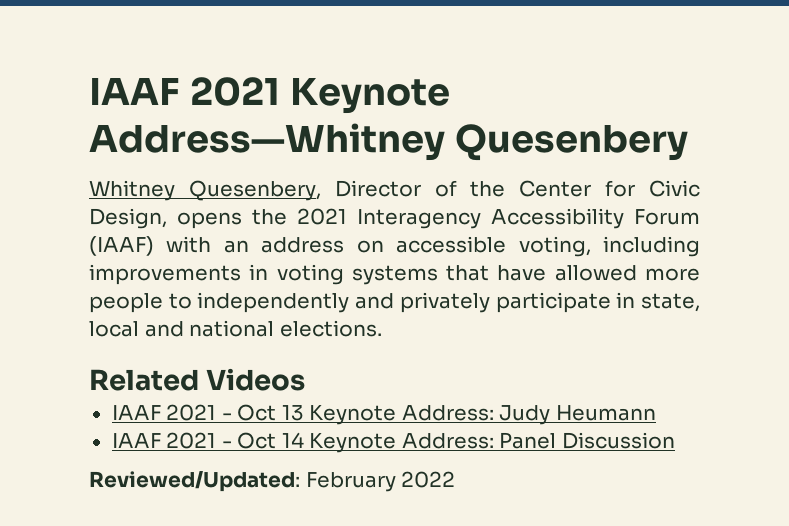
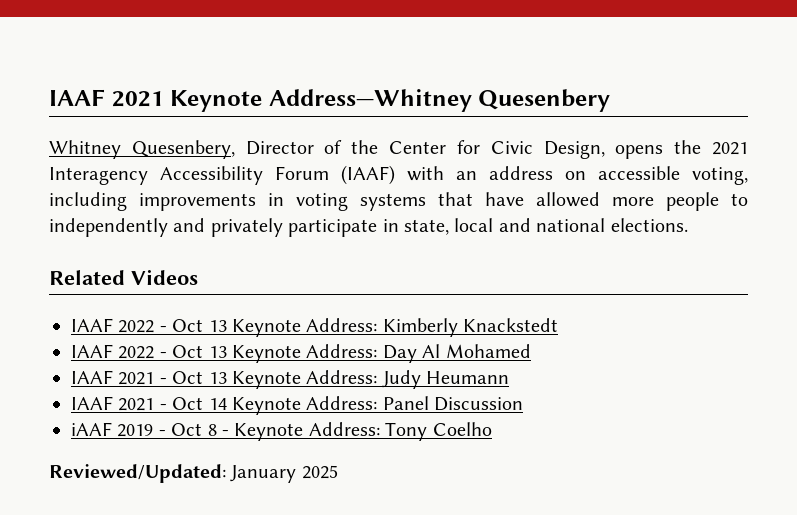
(306, 379) none -> [71,318,559,337] [71,344,531,363] // IAAF 2022 - Oct 13 Keynote Address: Kimberly Knackstedt // IAAF 2022 - Oct 13 Keynote Address: Day Al Mohamed
(675, 440) none -> [71,422,492,441] // iAAF 2019 - Oct 8 - Keynote Address: Tony Coelho
[305,471,456,492] February 2022 -> [230,465,338,483] January 2025

